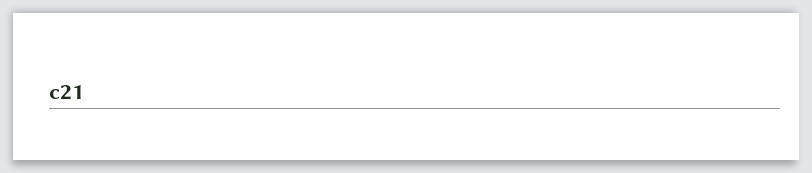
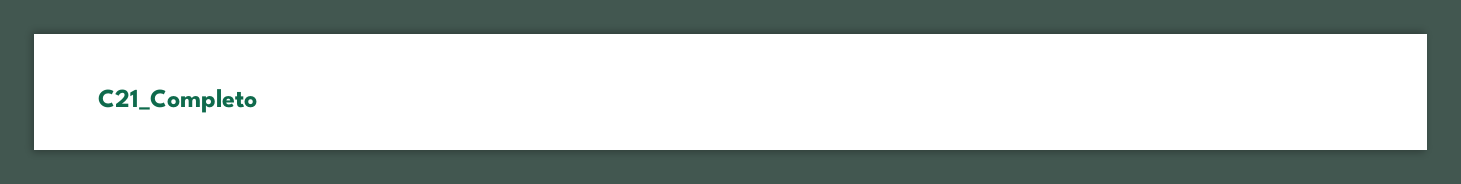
[49,85,84,100] c21 -> [98,89,257,113] C21_Completo

